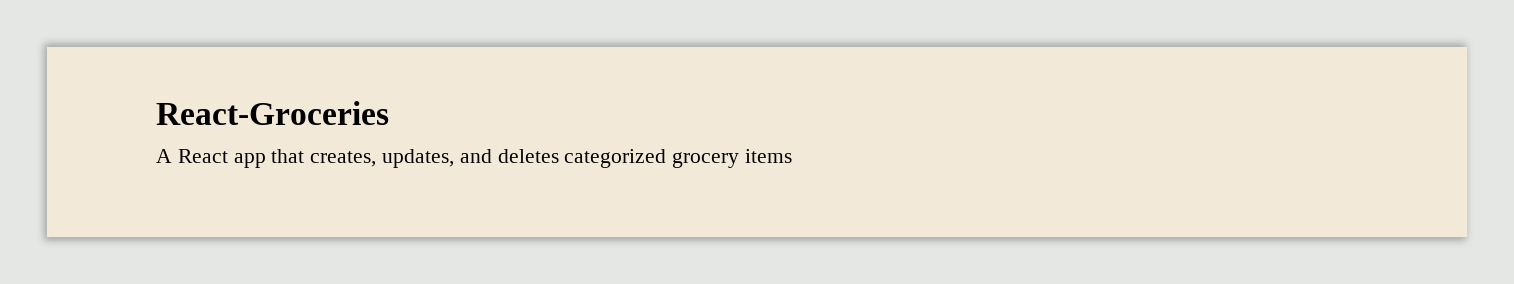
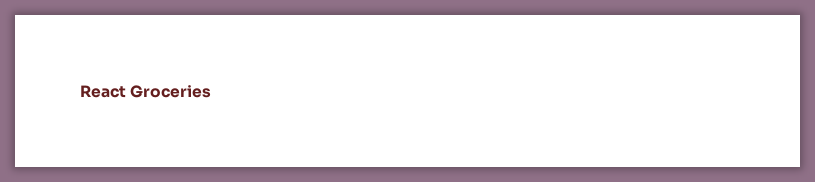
[156,101,389,125] [156,149,793,168] React-Groceries // A React app that creates, updates, and deletes categorized grocery items -> [80,85,212,98] React Groceries

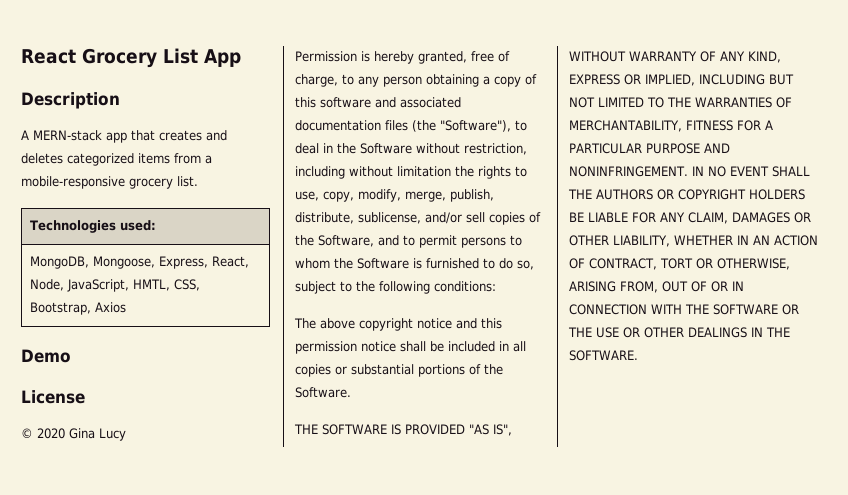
[130,85,212,98] Groceries -> [82,48,241,68] [21,92,120,109] [21,130,227,143] [21,153,212,166] [21,176,198,189] [30,220,157,233] [30,256,250,269] [30,279,201,292] [30,302,127,315] [21,349,71,363] [21,390,85,404] [21,428,126,441] [295,51,510,64] [295,74,537,87] [295,97,461,108] [295,120,527,132] [295,143,527,155] [295,166,527,179] [295,189,494,202] [295,212,541,225] [295,235,522,248] [295,258,534,270] [295,281,496,294] [294,318,502,331] [295,341,526,354] [295,364,503,377] [295,387,351,398] [294,424,512,436] [569,51,781,63] [569,74,794,86] [569,97,792,108] [569,120,773,132] [569,143,730,154] [569,166,810,177] [568,189,805,200] [569,212,811,224] [569,235,818,247] [569,258,790,270] [569,281,744,293] [569,304,799,315] [568,327,790,338] [569,350,638,361] Grocery List App // Description // A MERN-stack app that creates and deletes categorized items from a mobile-responsive grocery list. // Technologies used: // MongoDB, Mongoose, Express, React, Node, JavaScript, HMTL, CSS, Bootstrap, Axios // Demo // License // © 2020 Gina Lucy // Permission is hereby granted, free of charge, to any person obtaining a copy of this software and associated documentation files (the "Software"), to deal in the Software without restriction, including without limitation the rights to use, copy, modify, merge, publish, distribute, sublicense, and/or sell copies of the Software, and to permit persons to whom the Software is furnished to do so, subject to the following conditions: // The above copyright notice and this permission notice shall be included in all copies or substantial portions of the Software. // THE SOFTWARE IS PROVIDED "AS IS", WITHOUT WARRANTY OF ANY KIND, EXPRESS OR IMPLIED, INCLUDING BUT NOT LIMITED TO THE WARRANTIES OF MERCHANTABILITY, FITNESS FOR A PARTICULAR PURPOSE AND NONINFRINGEMENT. IN NO EVENT SHALL THE AUTHORS OR COPYRIGHT HOLDERS BE LIABLE FOR ANY CLAIM, DAMAGES OR OTHER LIABILITY, WHETHER IN AN ACTION OF CONTRACT, TORT OR OTHERWISE, ARISING FROM, OUT OF OR IN CONNECTION WITH THE SOFTWARE OR THE USE OR OTHER DEALINGS IN THE SOFTWARE.

